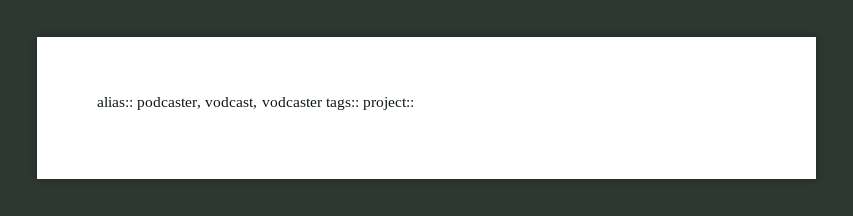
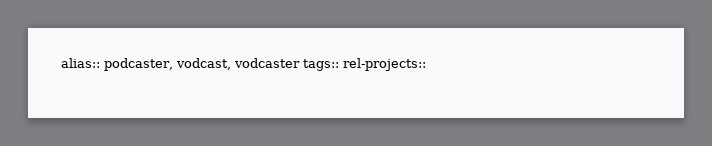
[362,97,414,110] project:: -> [342,58,426,71] rel-projects::

